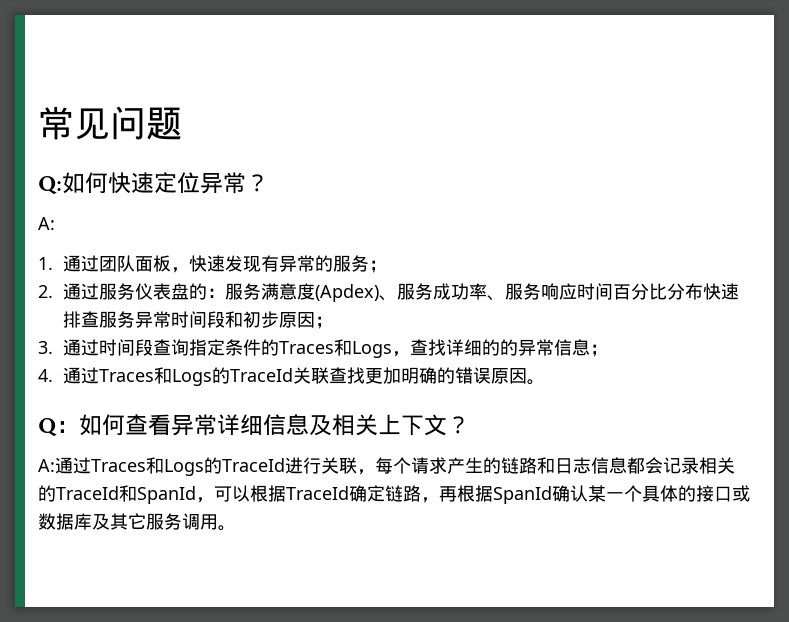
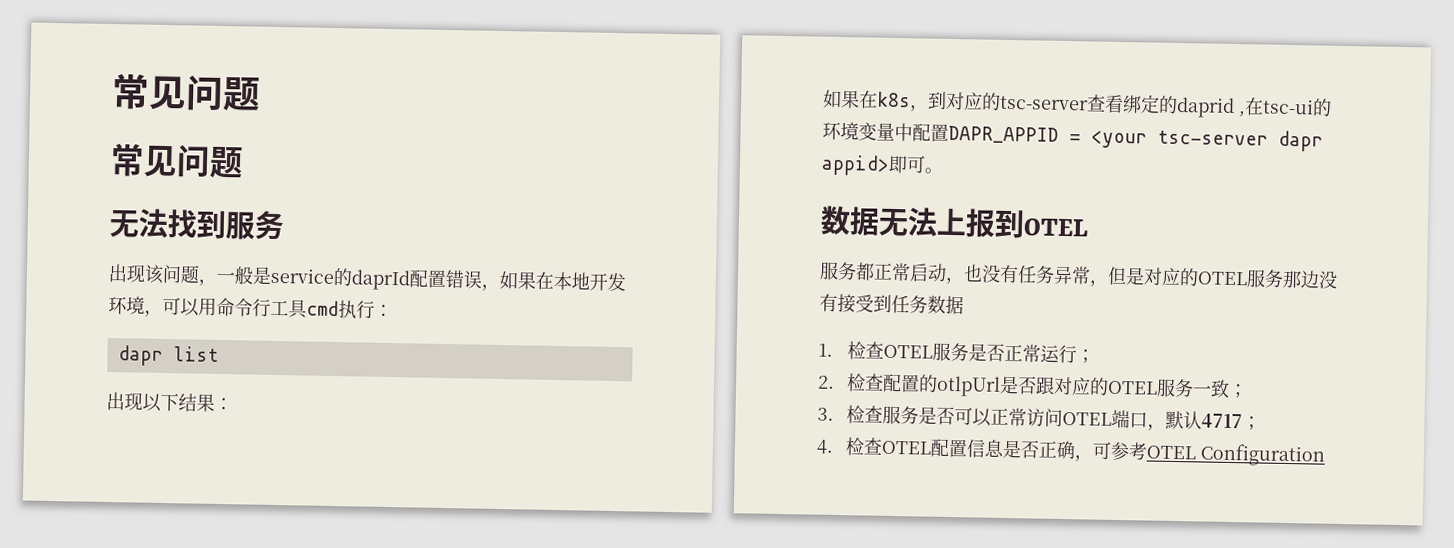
[38,106,182,140] [38,172,269,195] [38,217,55,230] [38,255,387,273] [38,283,739,302] [62,311,333,329] [38,339,608,358] [38,367,545,386] [38,414,470,437] [38,457,735,476] [38,485,750,504] [38,513,236,531] 常见问题 // Q:如何快速定位异常？ // A: // 1.通过团队面板，快速发现有异常的服务； // 2.通过服务仪表盘的：服务满意度(Apdex)、服务成功率、服务响应时间百分比分布快速排查服务异常时间段和初步原因； // 3.通过时间段查询指定条件的Traces和Logs，查找详细的的异常信息； // 4.通过Traces和Logs的TraceId关联查找更加明确的错误原因。 // Q：如何查看异常详细信息及相关上下文？ // A:通过Traces和Logs的TraceId进行关联，每个请求产生的链路和日志信息都会记录相关的TraceId和SpanId，可以根据TraceId确定链路，再根据SpanId确认某一个具体的接口或数据库及其它服务调用。 -> [111,73,261,112] [110,143,244,179] [109,208,285,241] [108,263,626,292] [108,295,393,319] [117,345,219,366] [106,391,233,412] [822,89,1332,118] [822,121,1323,152] [821,154,943,176] [820,205,1089,239] [819,261,1338,289] [819,293,964,315] [818,341,1096,364] [817,373,1249,399] [817,405,1262,431] [816,437,1327,467] 常见问题 // 常见问题 // 无法找到服务 // 出现该问题，一般是service的daprId配置错误，如果在本地开发环境，可以用命令行工具cmd执行： // dapr list // 出现以下结果： // 如果在k8s，到对应的tsc-server查看绑定的daprid ,在tsc-ui的环境变量中配置DAPR_APPID = <your tsc-server dapr appid>即可。 // 数据无法上报到OTEL // 服务都正常启动，也没有任务异常，但是对应的OTEL服务那边没有接受到任务数据 // 1.检查OTEL服务是否正常运行； // 2.检查配置的otlpUrl是否跟对应的OTEL服务一致； // 3.检查服务是否可以正常访问OTEL端口，默认4717； // 4.检查OTEL配置信息是否正确，可参考OTEL Configuration

